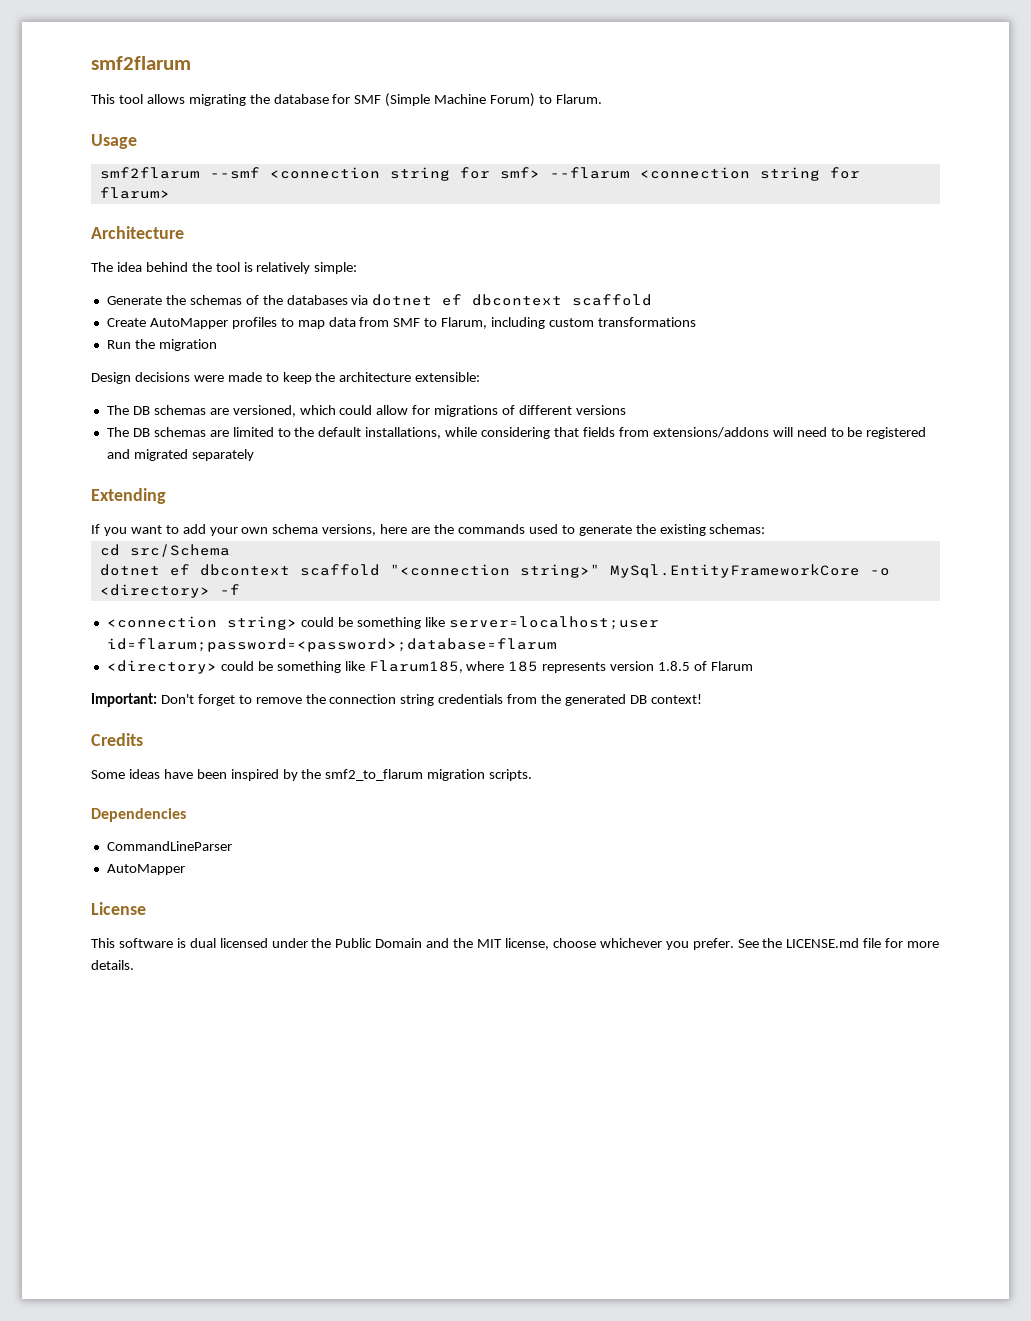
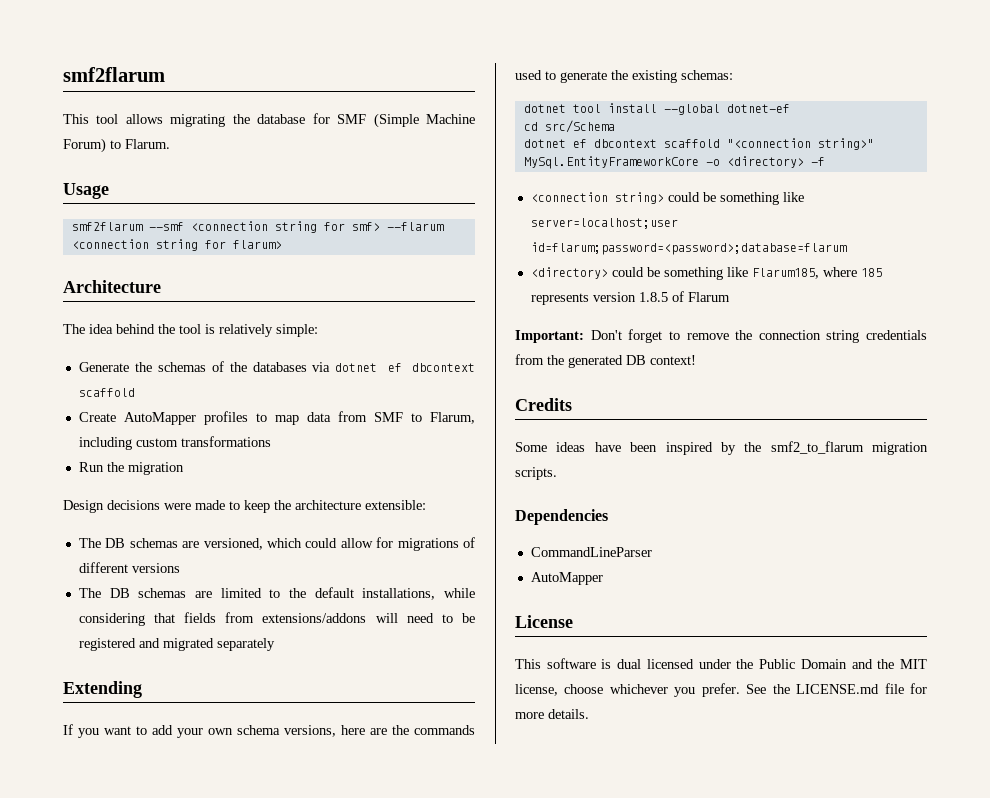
(766, 529) none -> [523,103,790,115] // dotnet tool install --global dotnet-ef

